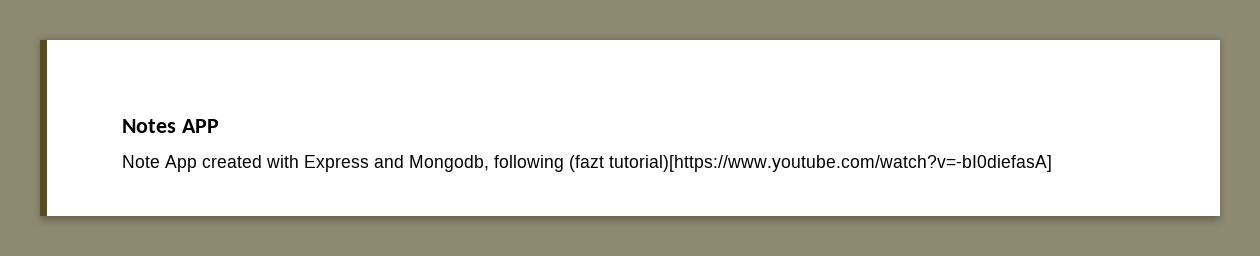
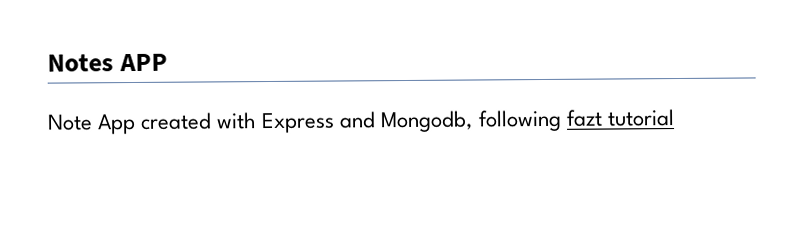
[569,155,1052,172] (fazt tutorial)[https://www.youtube.com/watch?v=-bI0diefasA] -> [565,109,675,127] fazt tutorial

